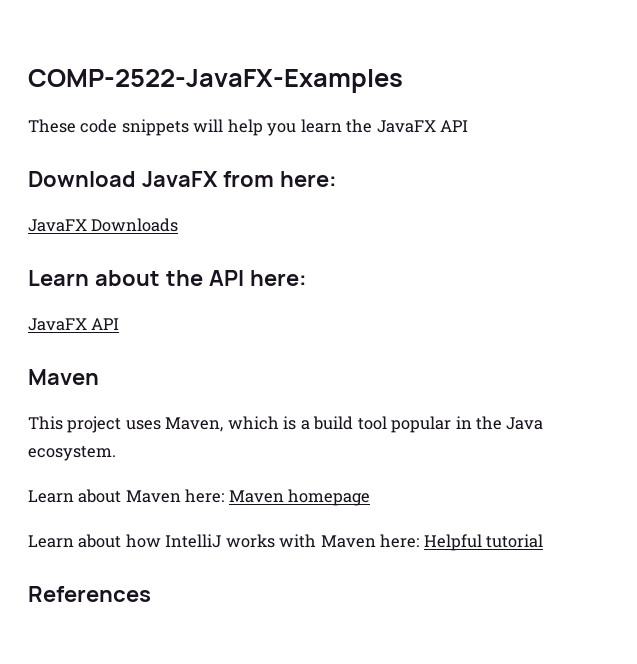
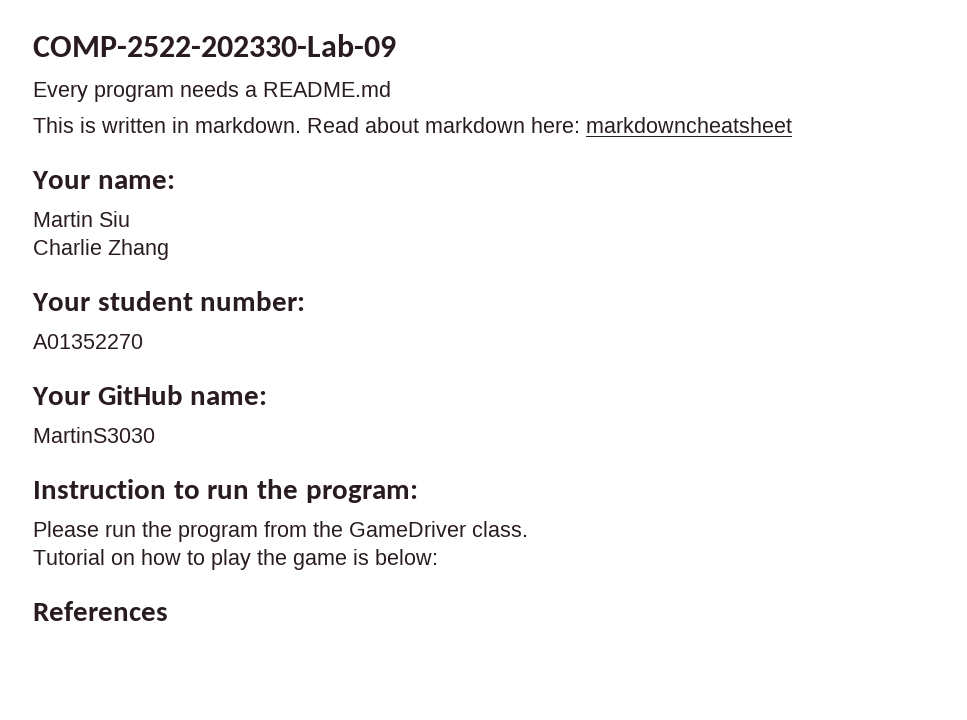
[28,69,403,93] [28,119,469,136] [28,171,337,187] [28,218,179,232] [28,270,307,286] [28,318,120,331] [28,369,99,385] [28,416,544,433] [28,446,116,461] [28,489,371,506] [28,534,544,551] COMP-2522-JavaFX-Examples // These code snippets will help you learn the JavaFX API // Download JavaFX from here: // JavaFX Downloads // Learn about the API here: // JavaFX API // Maven // This project uses Maven, which is a build tool popular in the Java ecosystem. // Learn about Maven here: Maven homepage // Learn about how IntelliJ works with Maven here: Helpful tutorial -> [33,34,396,57] [33,81,391,102] [33,117,792,133] [32,171,175,189] [33,211,130,227] [33,239,169,260] [32,291,306,311] [33,334,143,349] [32,385,268,405] [33,427,155,443] [33,479,418,503] [33,521,528,542] [33,549,438,570] COMP-2522-202330-Lab-09 // Every program needs a README.md // This is written in markdown. Read about markdown here: markdowncheatsheet // Your name: // Martin Siu // Charlie Zhang // Your student number: // A01352270 // Your GitHub name: // MartinS3030 // Instruction to run the program: // Please run the program from the GameDriver class. // Tutorial on how to play the game is below:

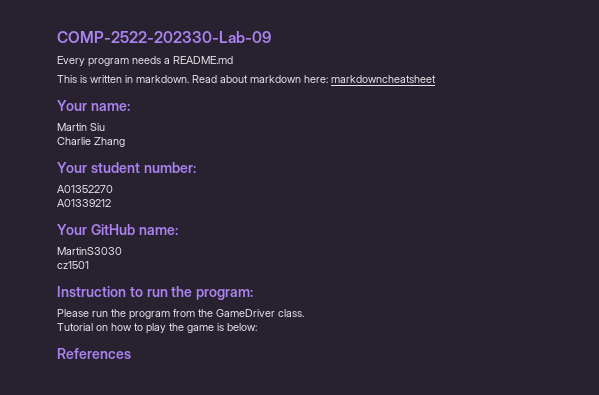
(143, 341) none -> [57,199,111,207] // A01339212
(155, 435) none -> [57,261,89,269] // cz1501

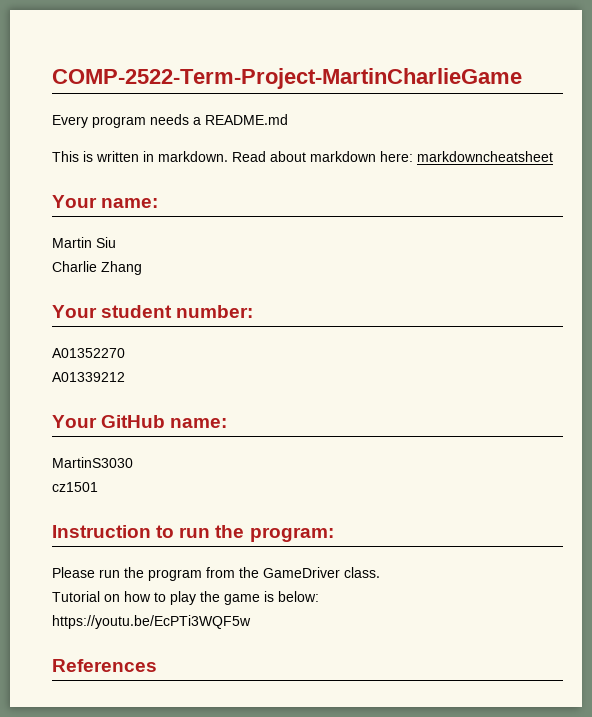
[57,31,271,43] COMP-2522-202330-Lab-09 -> [52,68,522,89] COMP-2522-Term-Project-MartinCharlieGame
(257, 327) none -> [52,615,251,629] // https://youtu.be/EcPTi3WQF5w

